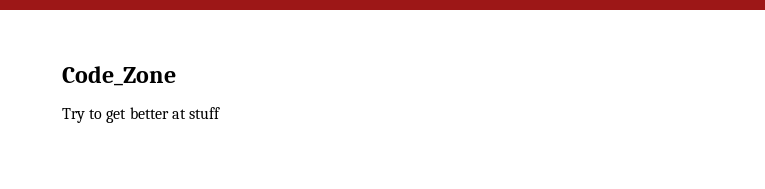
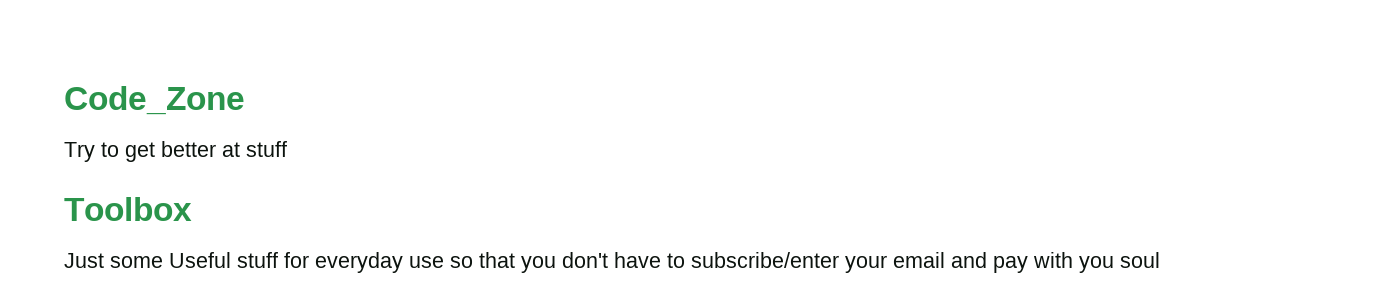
(220, 113) none -> [64,197,192,221] [64,252,1160,273] // Toolbox // Just some Useful stuff for everyday use so that you don't have to subscribe/enter your email and pay with you soul

